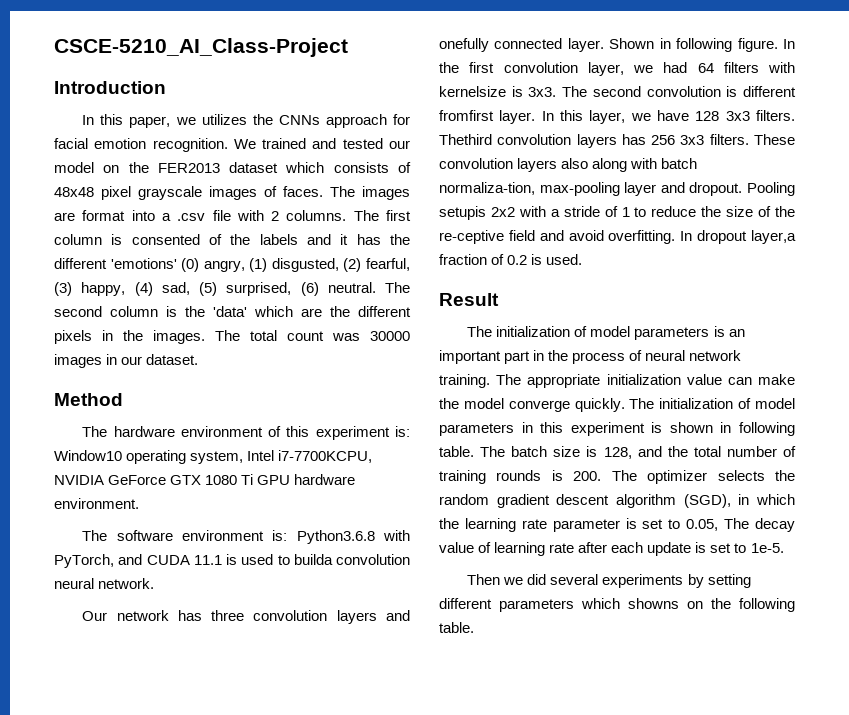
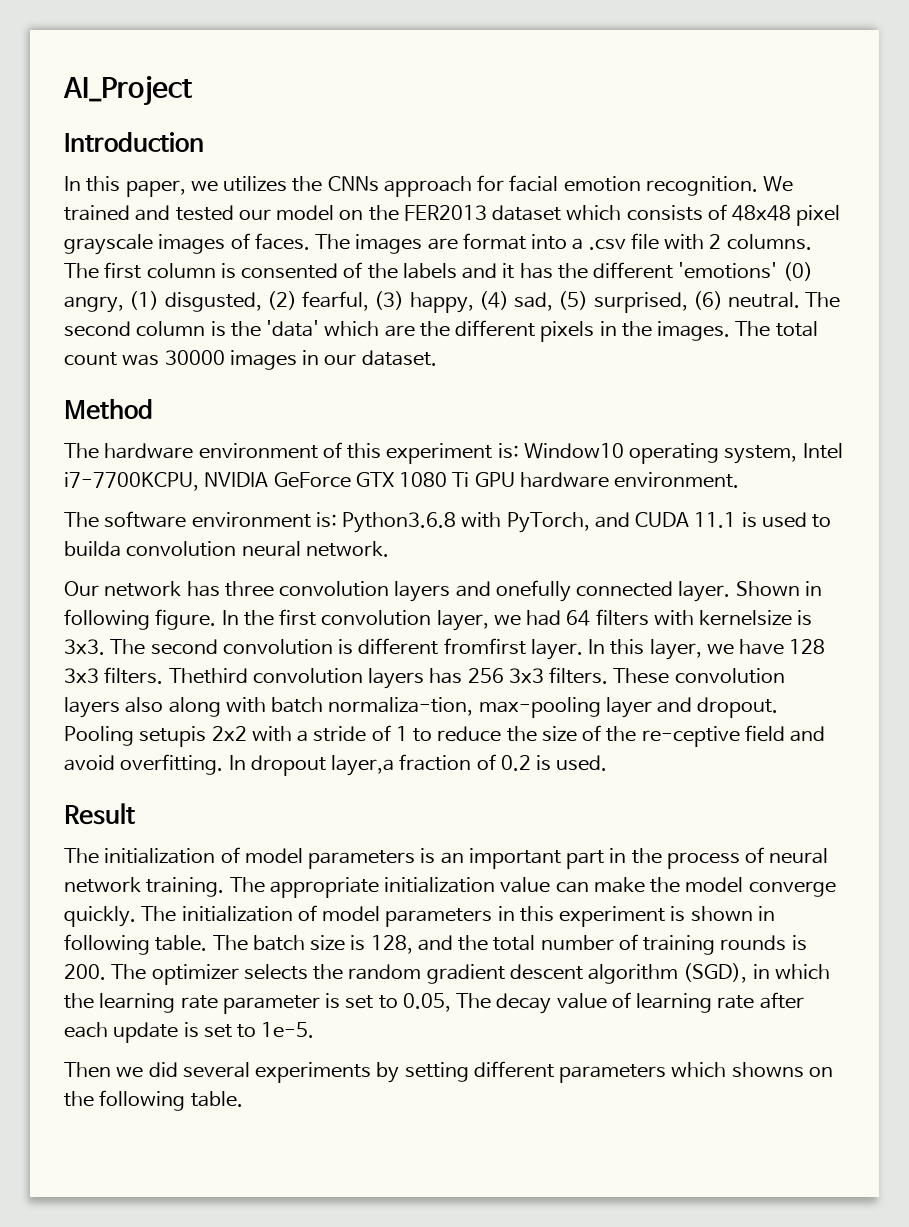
[54,38,348,57] CSCE-5210_AI_Class-Project -> [63,75,192,106] AI_Project

